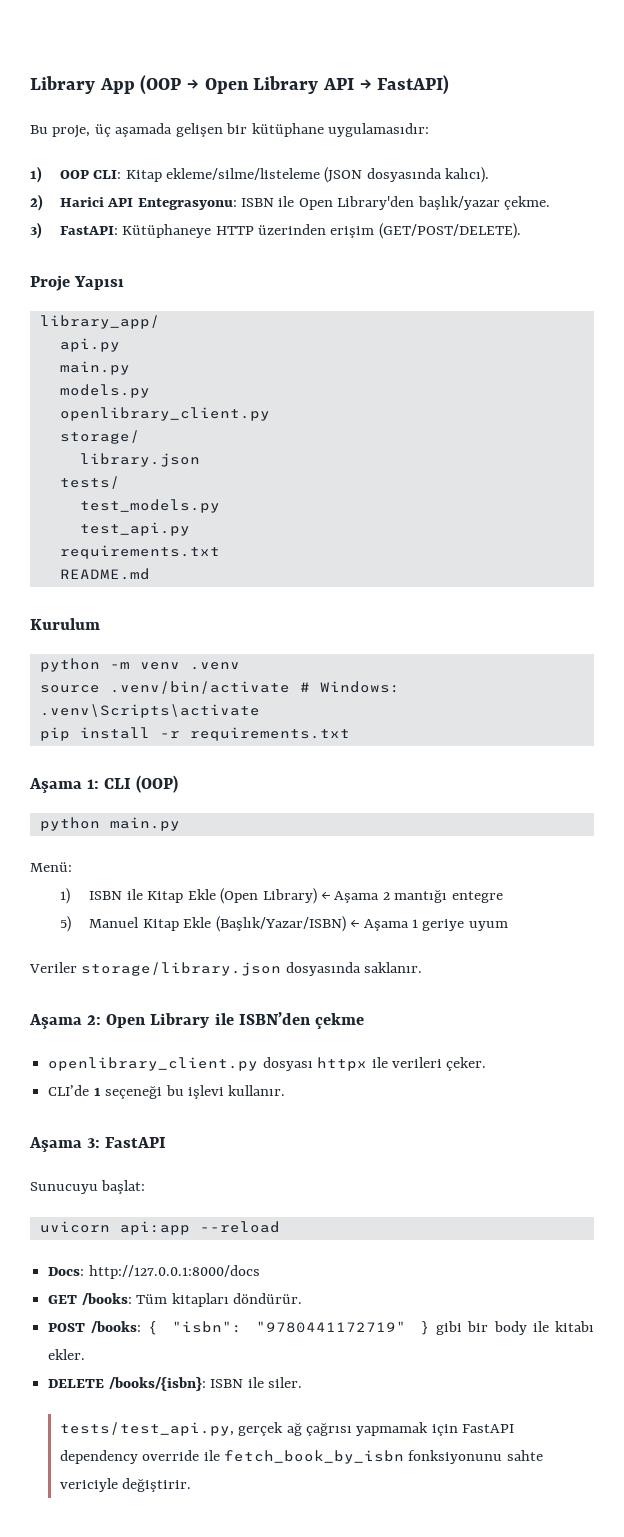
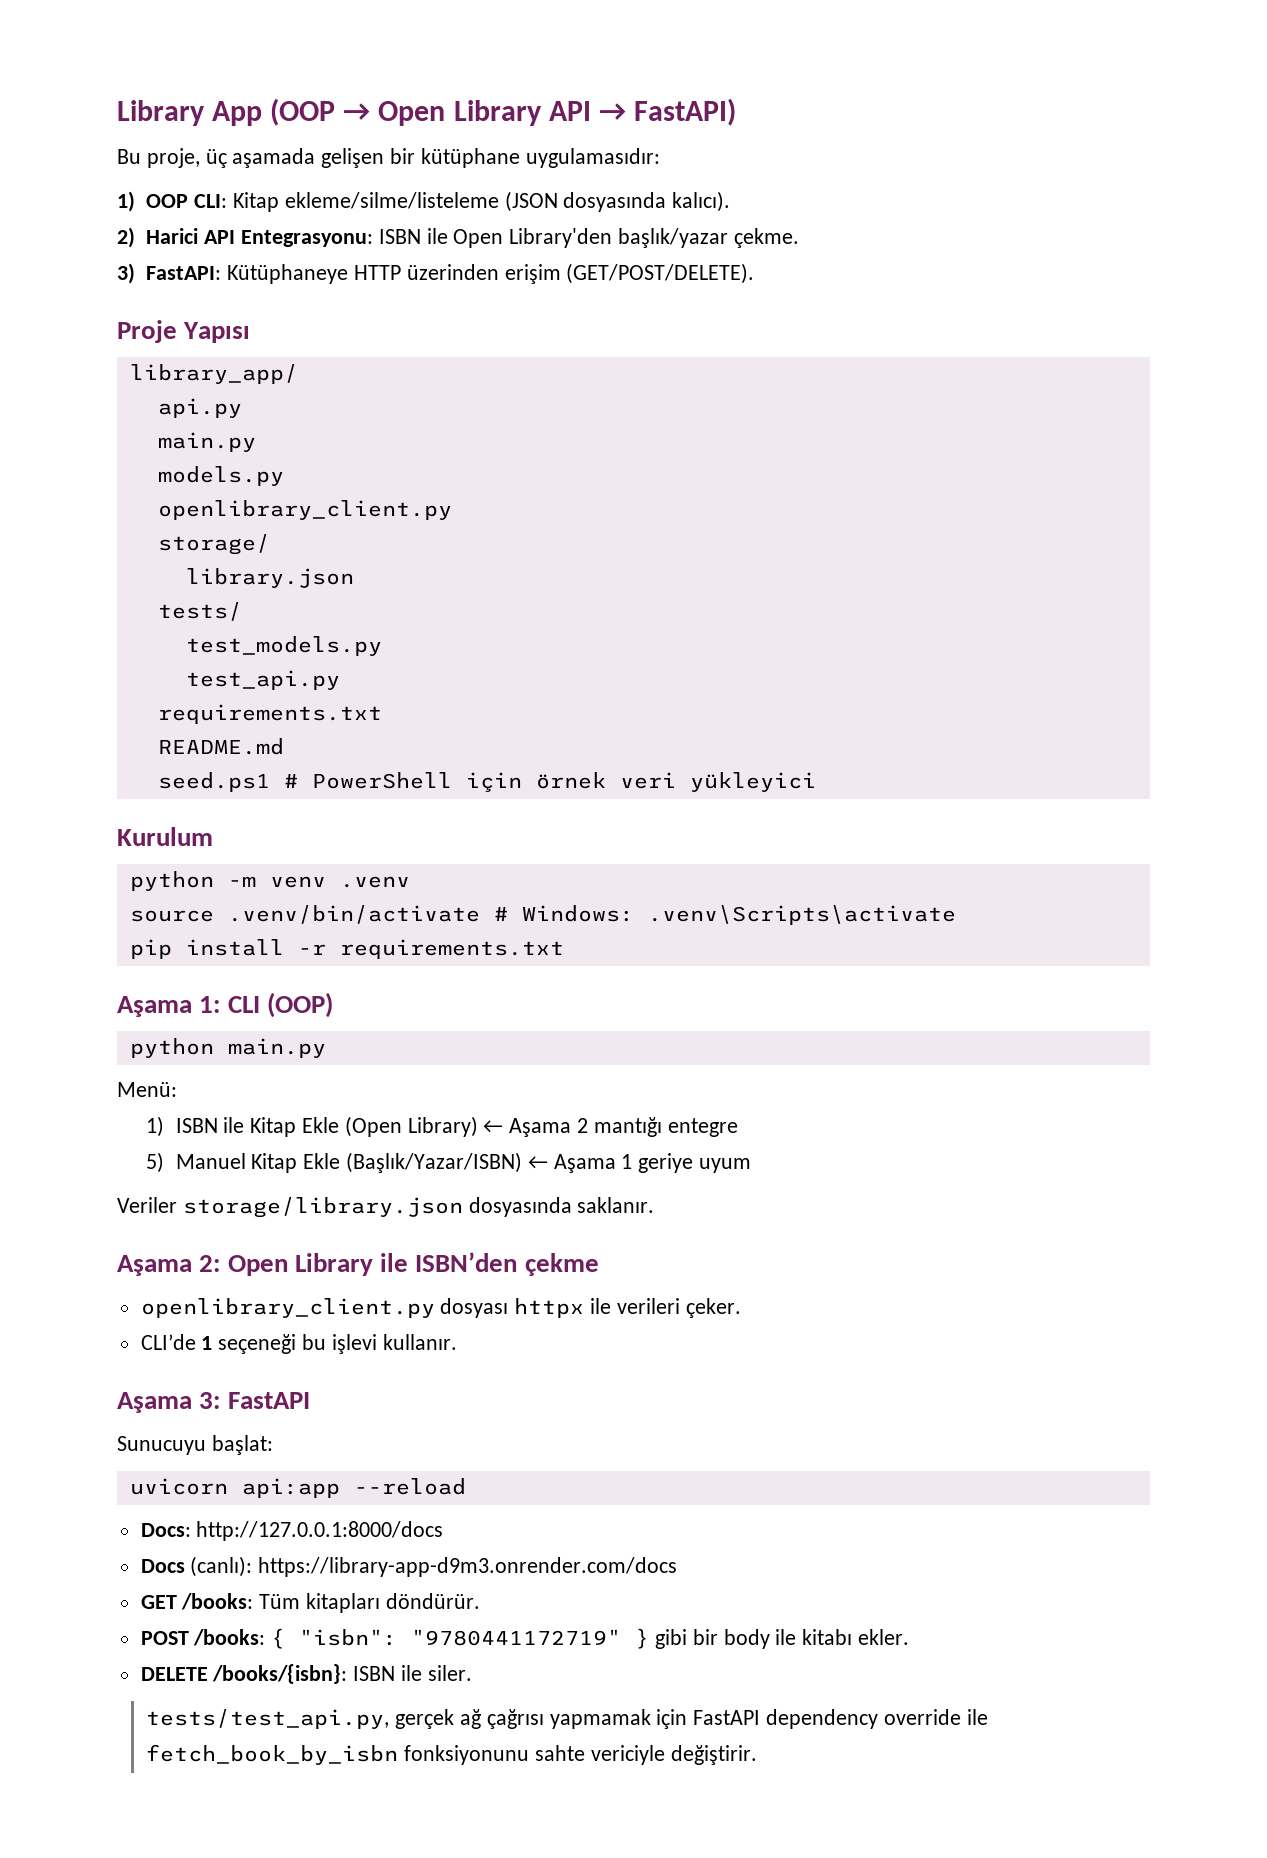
(150, 574) none -> [157,772,816,792] // seed.ps1 # PowerShell için örnek veri yükleyici
(260, 1272) none -> [140,1556,678,1577] // Docs (canlı): https://library-app-d9m3.onrender.com/docs

